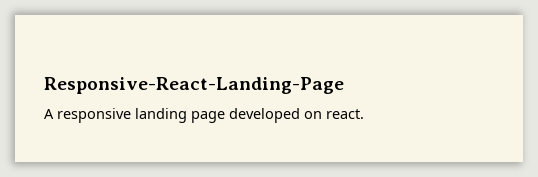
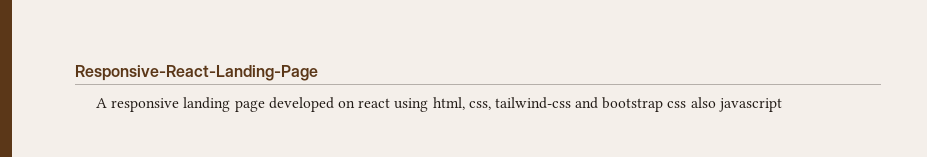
[326,109,364,119] react. -> [358,97,782,112] react using html, css, tailwind-css and bootstrap css also javascript

